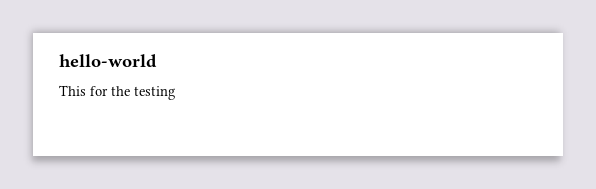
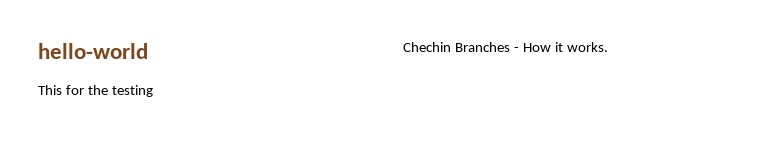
(175, 93) none -> [403,42,608,52] // Chechin Branches - How it works.

